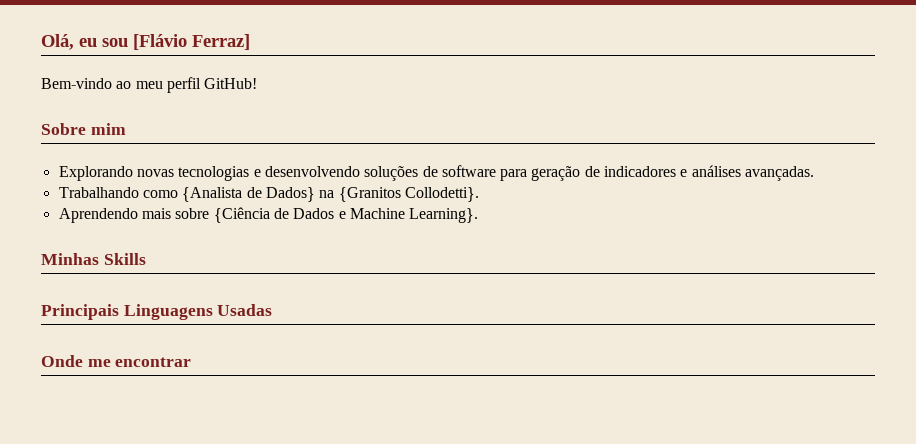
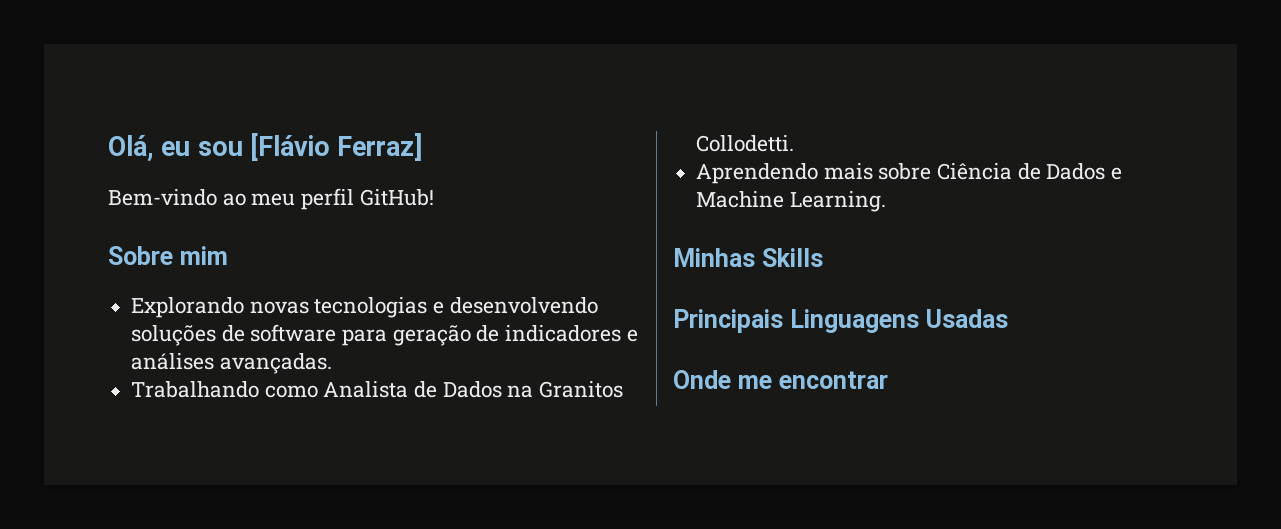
[182,187,479,202] {Analista de Dados} na {Granitos Collodetti}. -> [323,381,624,398] [696,135,795,152] Analista de Dados na Granitos Collodetti.
[213,207,270,223] {Ciência -> [937,163,1013,180] Ciência
[409,208,479,223] Learning}. -> [789,191,886,212] Learning.

